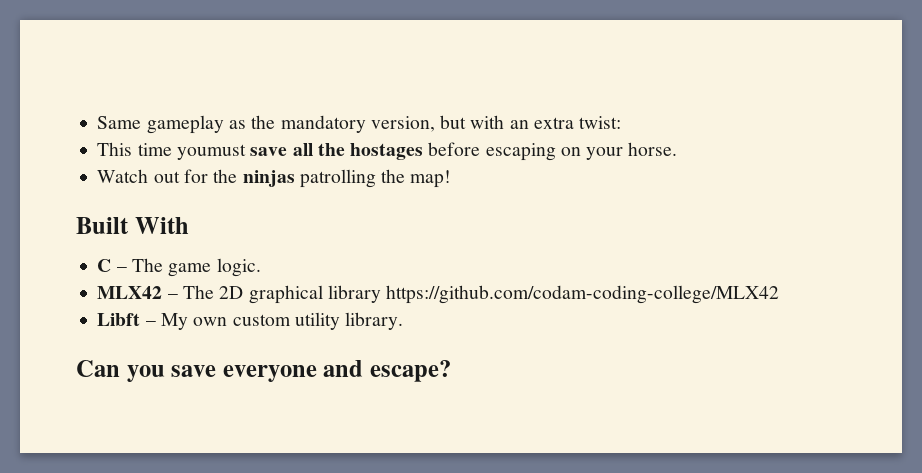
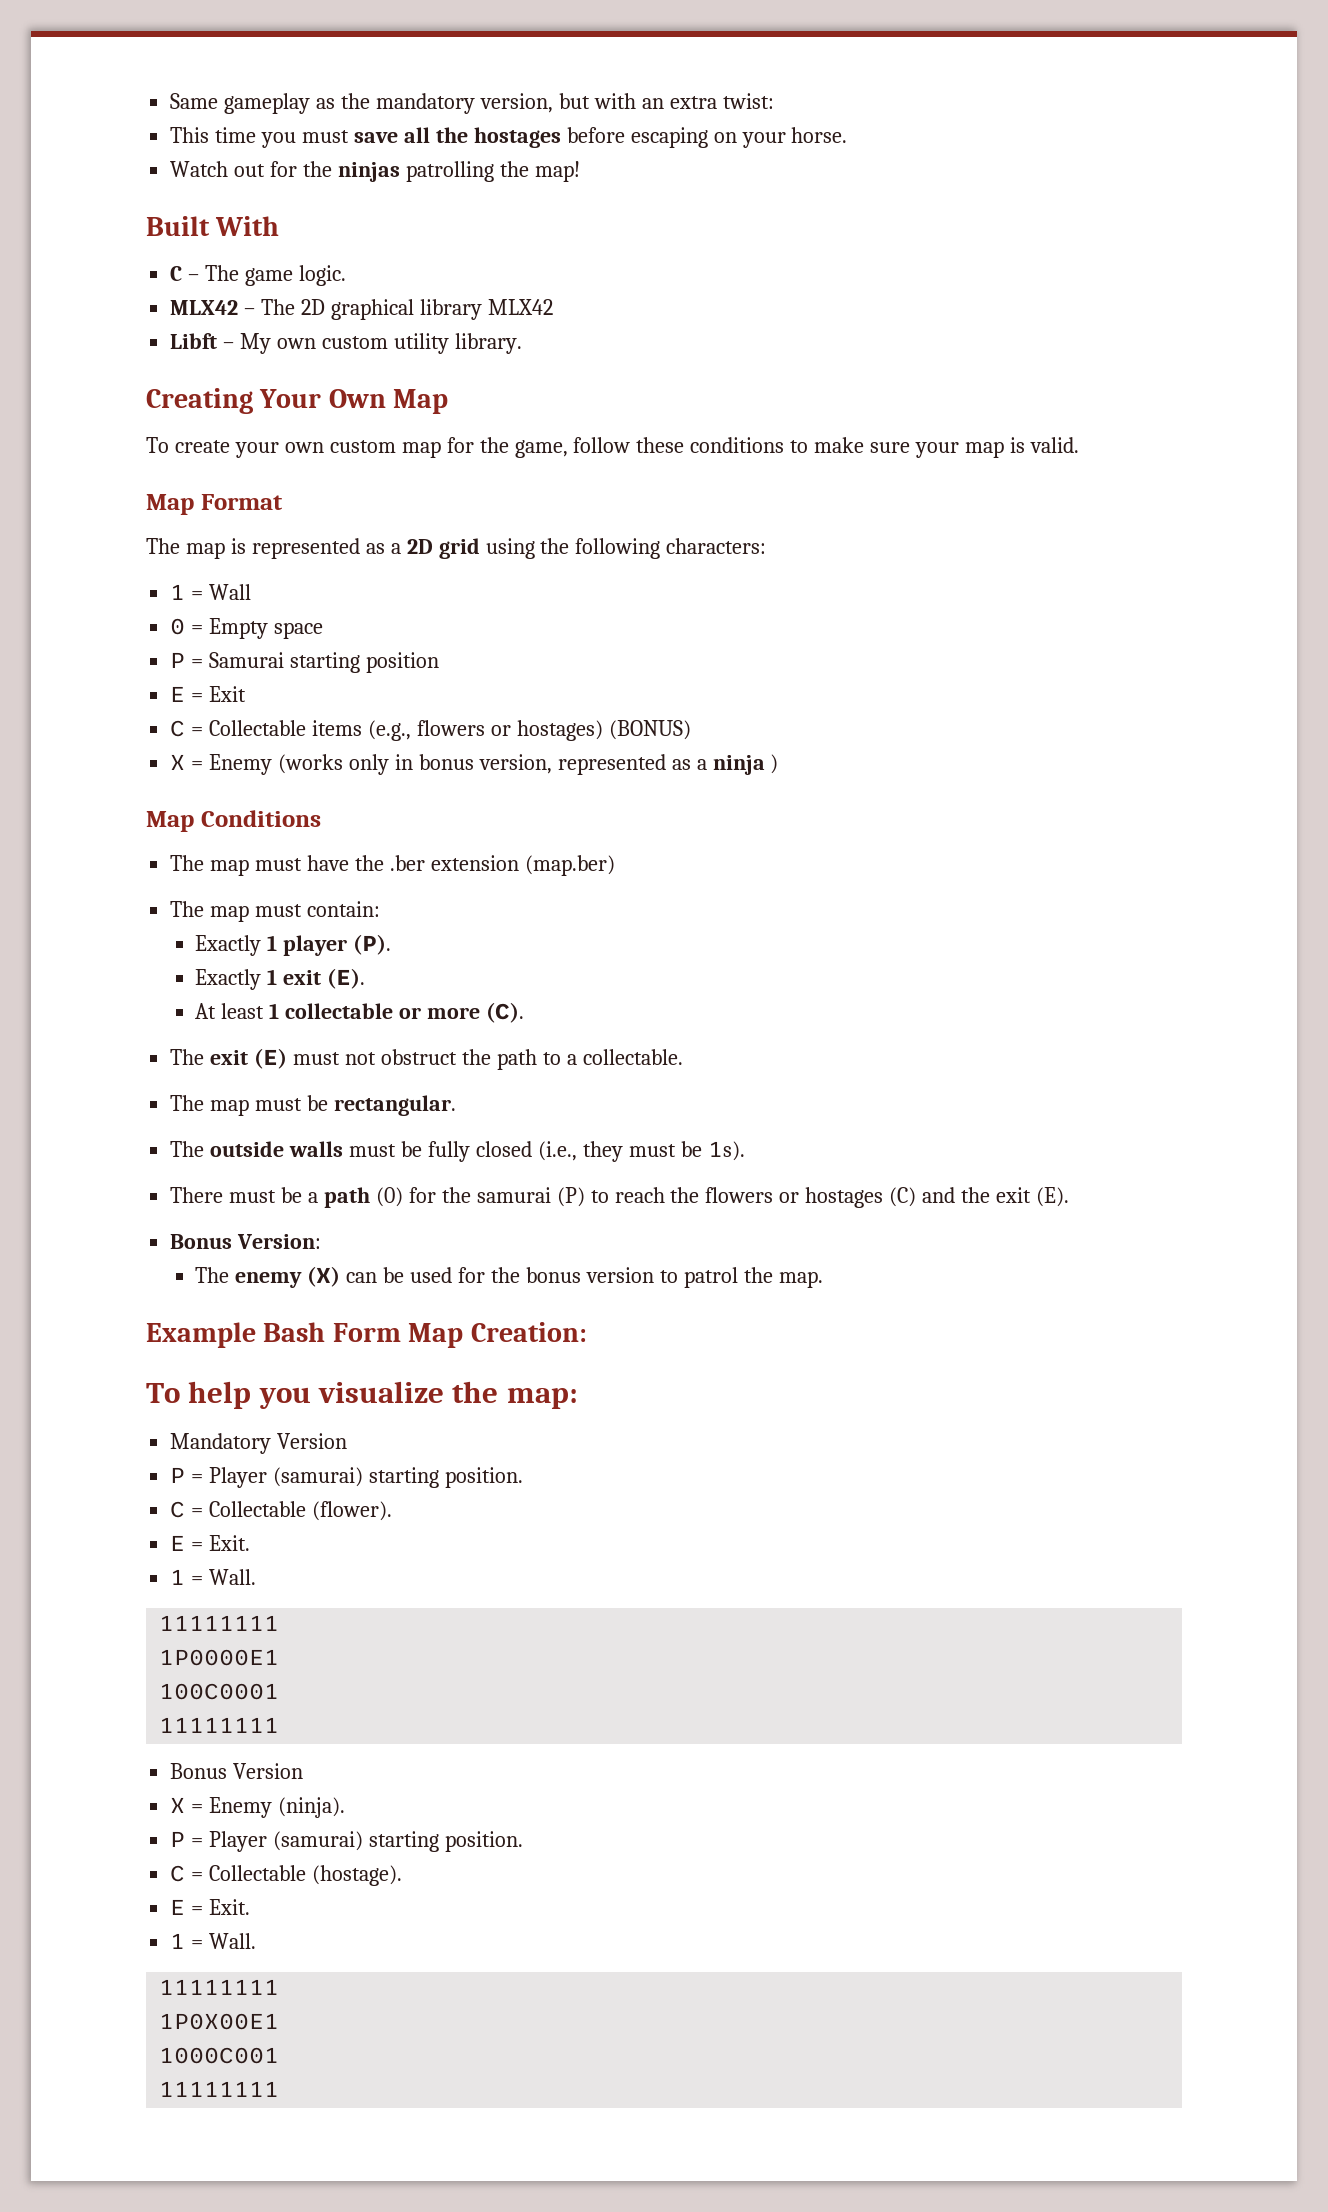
[176,144,246,160] youmust -> [261,130,350,148] you must
[386,285,780,304] https://github.com/codam-coding-college/MLX42 -> [487,299,553,315] MLX42
[76,360,452,382] Can you save everyone and escape? -> [146,388,449,414] [146,437,1079,458] [146,494,283,515] [146,538,767,559] [170,584,252,600] [170,618,324,639] [170,652,439,673] [170,686,247,702] [170,720,691,741] [170,754,779,775] [146,810,321,832] [170,855,615,876] [170,901,381,922] [195,934,392,956] [195,968,366,990] [195,1002,524,1023] [170,1048,683,1070] [170,1095,456,1116] [170,1141,745,1162] [170,1187,1070,1208] [170,1234,322,1249] [195,1266,823,1288] [146,1322,587,1348] [146,1381,578,1409] [170,1433,348,1454] [170,1467,523,1488] [170,1501,393,1521] [170,1535,251,1551] [170,1569,257,1585] [159,1615,280,1631] [159,1649,280,1666] [159,1683,280,1700] [159,1717,280,1733] [170,1763,304,1779] [170,1797,346,1818] [170,1831,523,1852] [170,1865,403,1886] [170,1899,251,1915] [170,1933,257,1949] [159,1979,280,1995] [159,2013,280,2030] [159,2047,280,2064] [159,2081,280,2097] Creating Your Own Map // To create your own custom map for the game, follow these conditions to make sure your map is valid. // Map Format // The map is represented as a 2D grid using the following characters: // 1 = Wall // 0 = Empty space // P = Samurai starting position // E = Exit // C = Collectable items (e.g., flowers or hostages) (BONUS) // X = Enemy (works only in bonus version, represented as a ninja ) // Map Conditions // The map must have the .ber extension (map.ber) // The map must contain: // Exactly 1 player (P). // Exactly 1 exit (E). // At least 1 collectable or more (C). // The exit (E) must not obstruct the path to a collectable. // The map must be rectangular. // The outside walls must be fully closed (i.e., they must be 1s). // There must be a path (0) for the samurai (P) to reach the flowers or hostages (C) and the exit (E). // Bonus Version: // The enemy (X) can be used for the bonus version to patrol the map. // Example Bash Form Map Creation: // To help you visualize the map: // Mandatory Version // P = Player (samurai) starting position. // C = Collectable (flower). // E = Exit. // 1 = Wall. // 11111111 // 1P0000E1 // 100C0001 // 11111111 // Bonus Version // X = Enemy (ninja). // P = Player (samurai) starting position. // C = Collectable (hostage). // E = Exit. // 1 = Wall. // 11111111 // 1P0X00E1 // 1000C001 // 11111111

